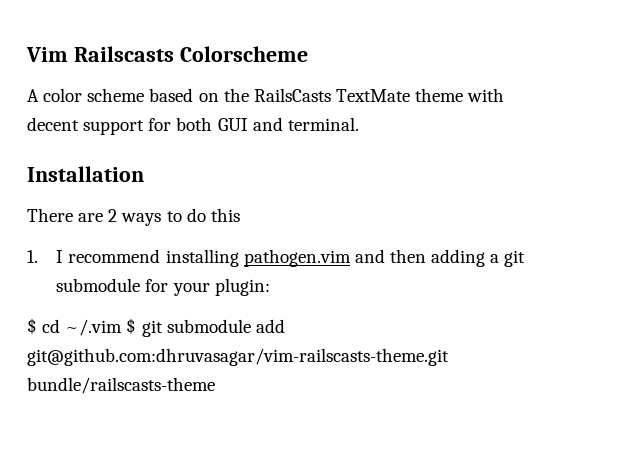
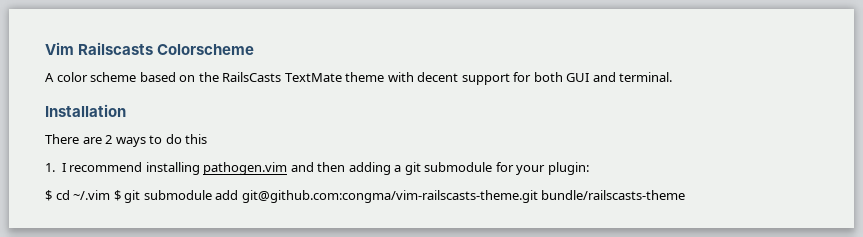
[27,348,449,366] git@github.com:dhruvasagar/vim-railscasts-theme.git -> [241,190,538,203] git@github.com:congma/vim-railscasts-theme.git

